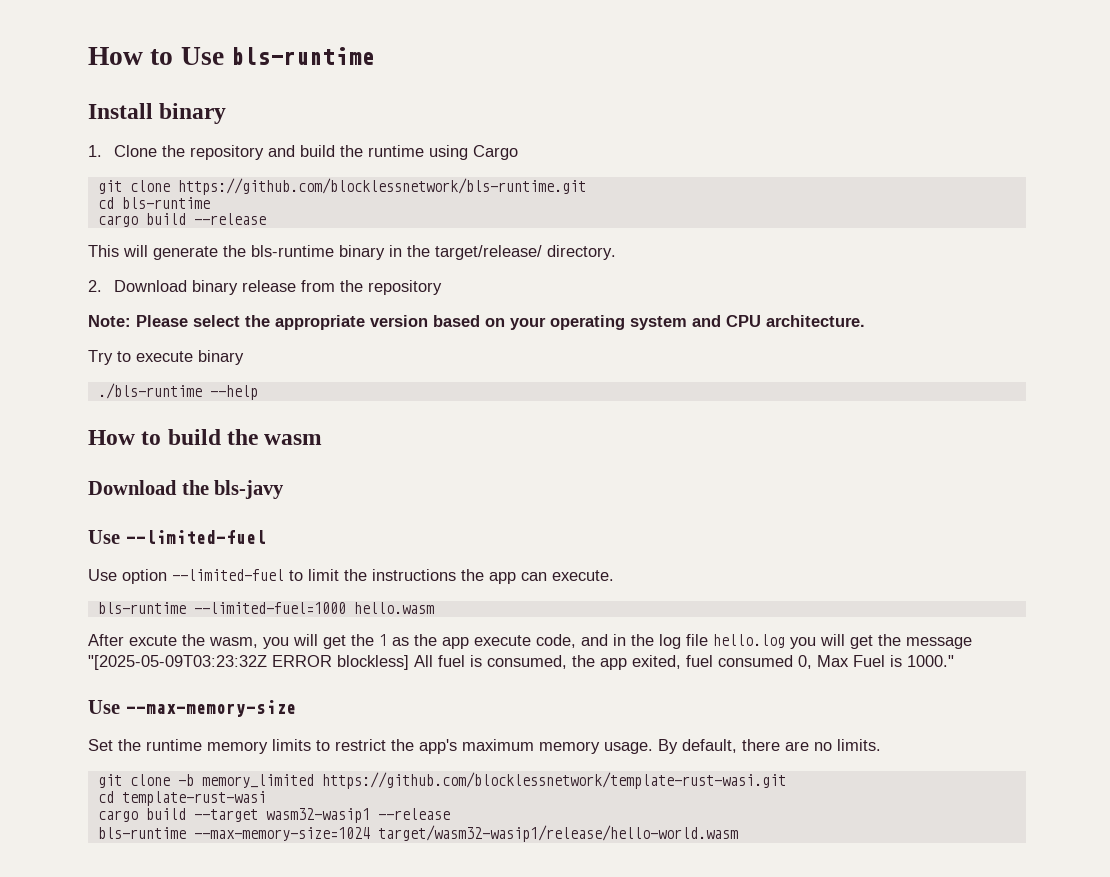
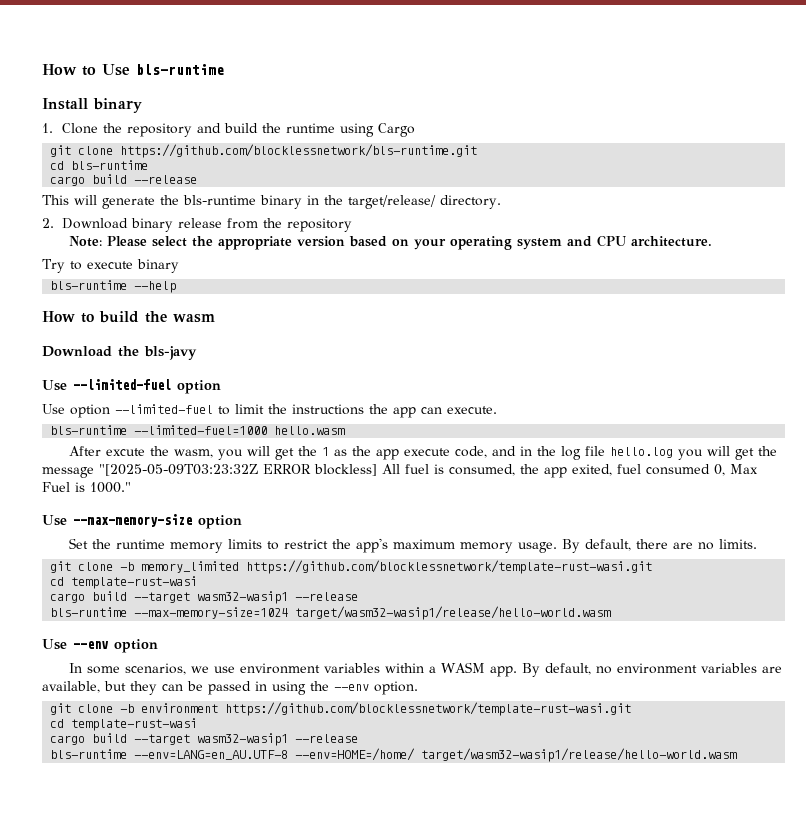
[97,383,202,399] ./bls-runtime -> [50,280,128,290] bls-runtime
(266, 537) none -> [177,380,221,394] option
(296, 708) none -> [198,515,242,529] option
(738, 833) none -> [42,639,158,653] [69,662,783,677] [42,681,418,695] [50,702,632,716] [50,718,198,731] [50,733,359,746] [50,748,738,762] // Use --env option // In some scenarios, we use environment variables within a WASM app. By default, no environment variables are available, but they can be passed in using the --env option. // git clone -b environment https://github.com/blocklessnetwork/template-rust-wasi.git // cd template-rust-wasi // cargo build --target wasm32-wasip1 --release // bls-runtime --env=LANG=en_AU.UTF-8 --env=HOME=/home/ target/wasm32-wasip1/release/hello-world.wasm

